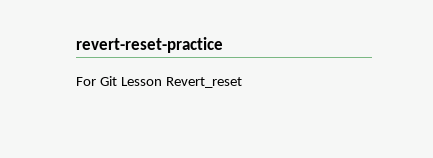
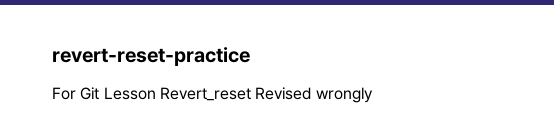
(242, 82) none -> [255,87,373,103] Revised wrongly

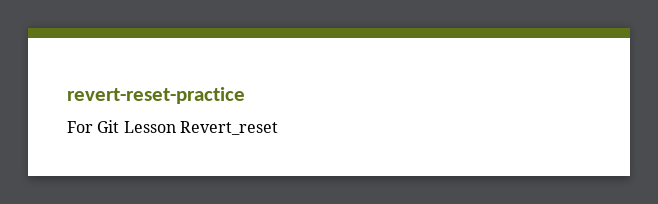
[255,87,373,103] Revised wrongly -> (278, 128) none

